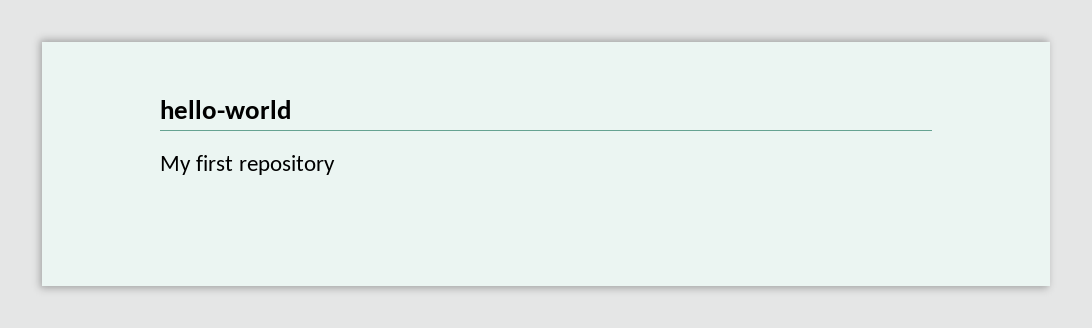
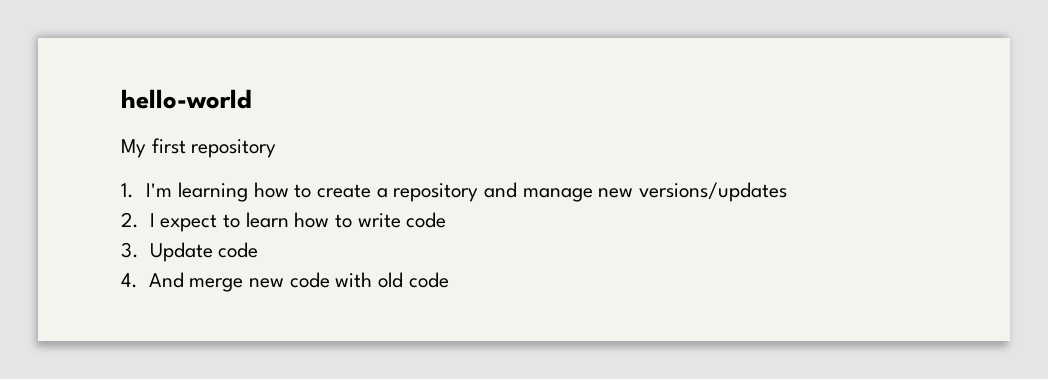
(336, 165) none -> [121,182,788,202] [121,212,447,232] [121,242,259,262] [121,272,449,292] // 1. I'm learning how to create a repository and manage new versions/updates // 2. I expect to learn how to write code // 3. Update code // 4. And merge new code with old code

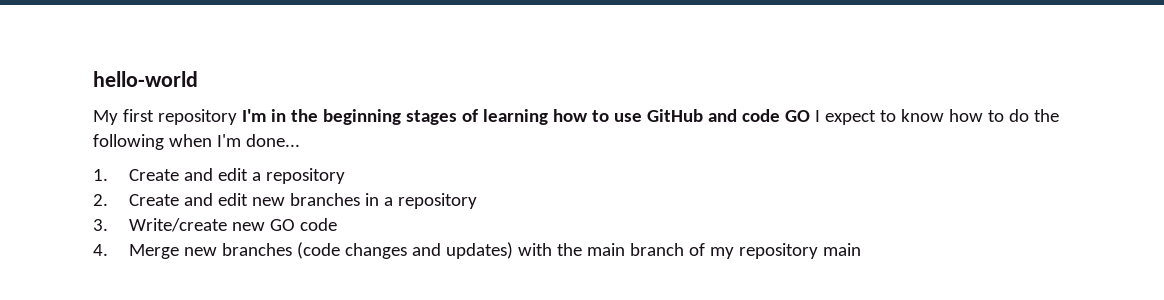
[121,182,788,202] [121,212,139,228] // 1. I'm learning how to create a repository and manage new versions/updates // 2. -> [241,109,810,125] I'm in the beginning stages of learning how to use GitHub and code GO
[245,212,447,228] [121,242,259,262] [121,272,449,292] learn how to write code // 3. Update code // 4. And merge new code with old code -> [900,109,1059,122] [93,134,300,150] [93,168,346,184] [93,193,478,209] [93,218,338,232] [93,242,862,259] know how to do the following when I'm done... // 1. Create and edit a repository // 2. Create and edit new branches in a repository // 3. Write/create new GO code // 4. Merge new branches (code changes and updates) with the main branch of my repository main

